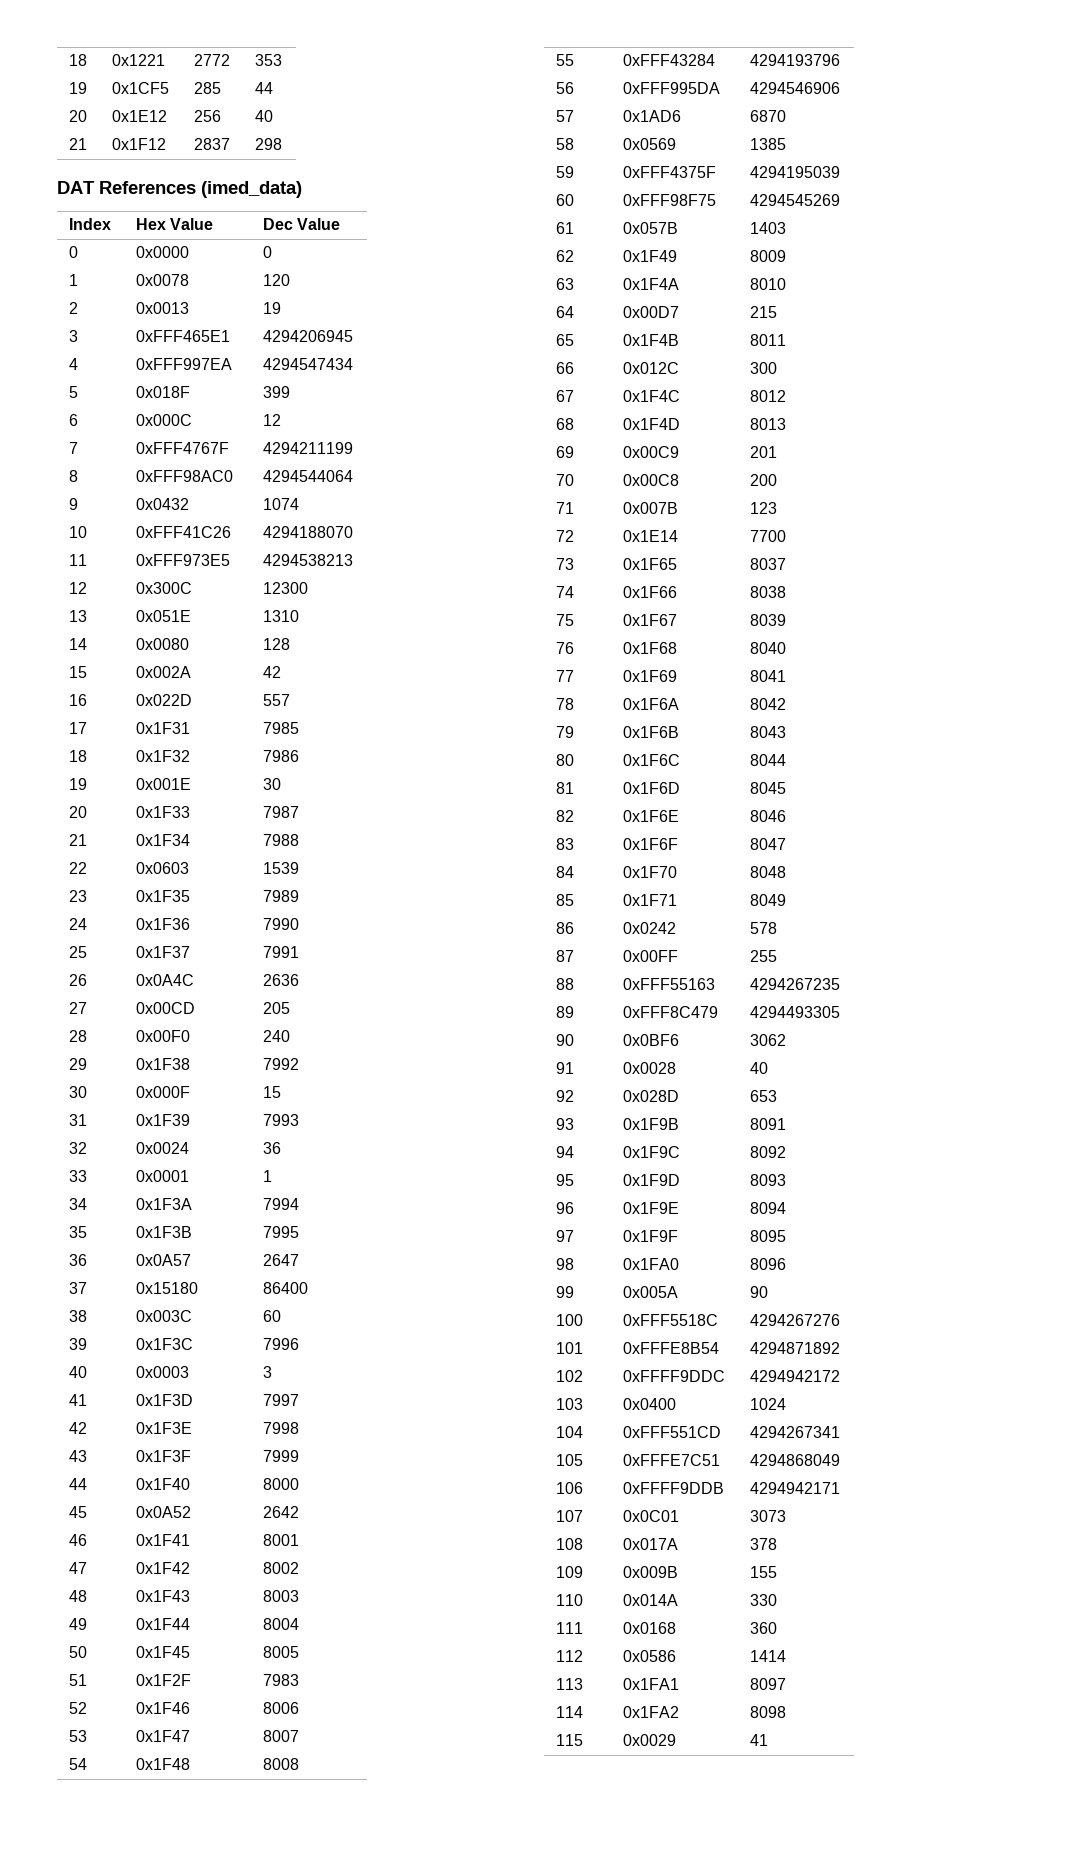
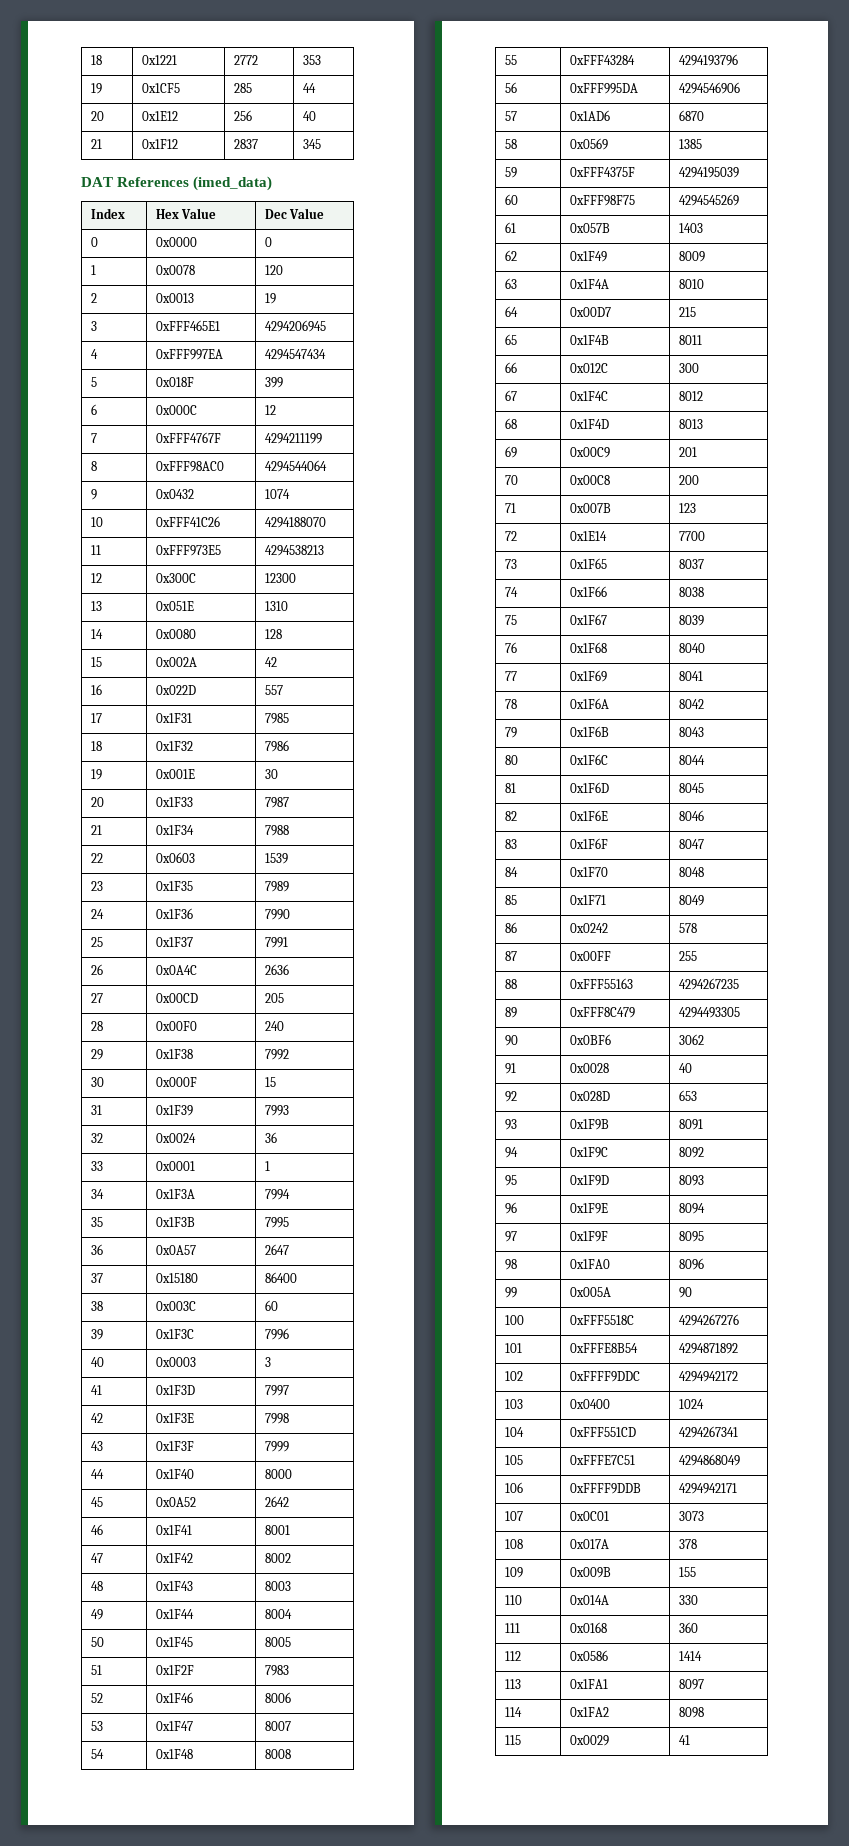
[255,138,283,150] 298 -> [302,139,321,149] 345

